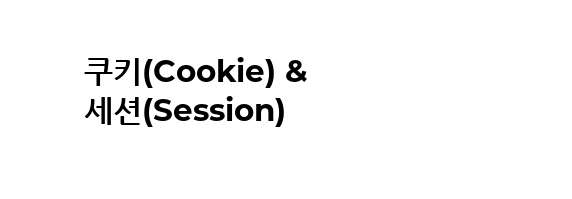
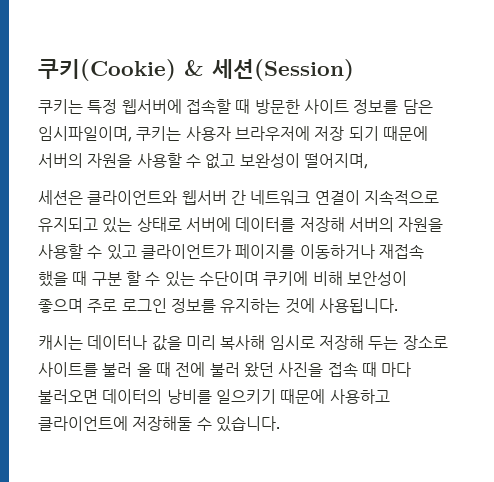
(286, 111) none -> [38,99,433,114] [38,126,428,142] [38,153,368,169] [38,190,439,205] [38,217,444,233] [38,244,424,260] [38,271,407,287] [38,298,398,314] [38,335,448,351] [38,362,412,378] [38,389,390,404] [38,416,280,432] // 쿠키는 특정 웹서버에 접속할 때 방문한 사이트 정보를 담은 임시파일이며, 쿠키는 사용자 브라우저에 저장 되기 때문에 서버의 자원을 사용할 수 없고 보완성이 떨어지며, // 세션은 클라이언트와 웹서버 간 네트워크 연결이 지속적으로 유지되고 있는 상태로 서버에 데이터를 저장해 서버의 자원을 사용할 수 있고 클라이언트가 페이지를 이동하거나 재접속 했을 때 구분 할 수 있는 수단이며 쿠키에 비해 보안성이 좋으며 주로 로그인 정보를 유지하는 것에 사용됩니다. // 캐시는 데이터나 값을 미리 복사해 임시로 저장해 두는 장소로 사이트를 불러 올 때 전에 불러 왔던 사진을 접속 때 마다 불러오면 데이터의 낭비를 일으키기 때문에 사용하고 클라이언트에 저장해둘 수 있습니다.

